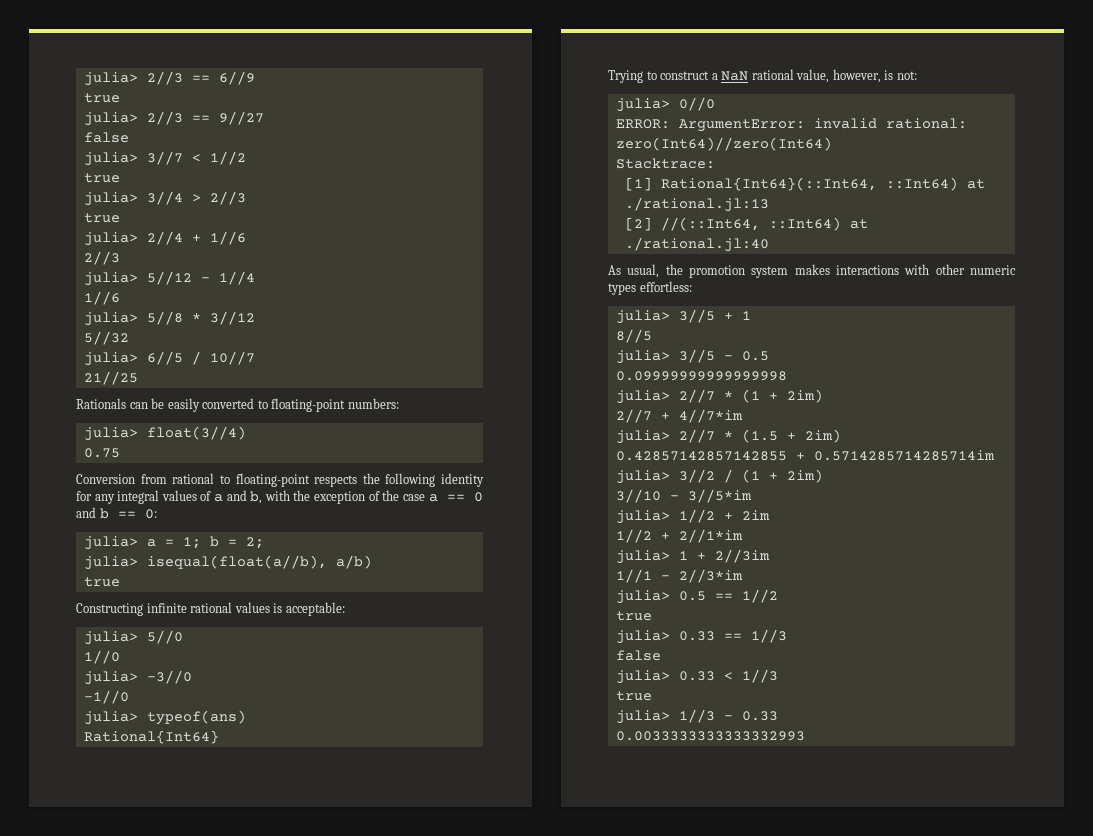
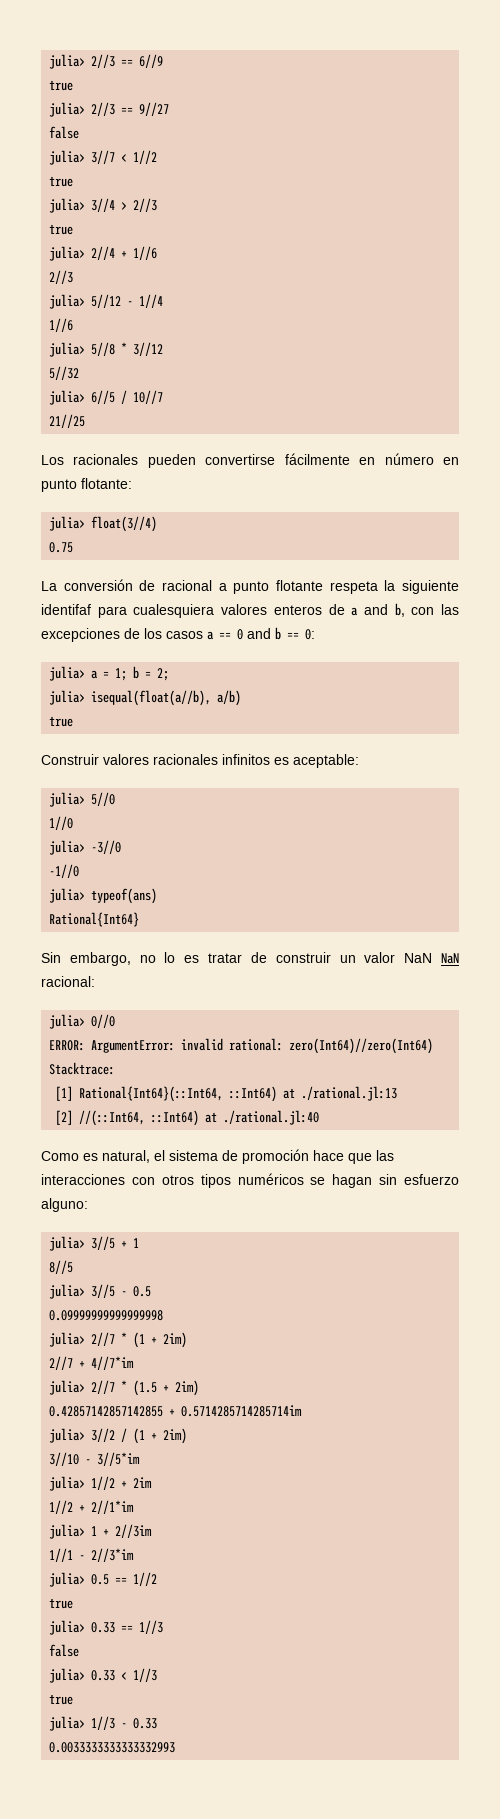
[76,398,399,412] [83,426,246,441] [83,448,120,458] [76,473,484,487] [76,490,425,504] Rationals can be easily converted to floating-point numbers: // julia> float(3//4) // 0.75 // Conversion from rational to floating-point respects the following identity for any integral values of a and b, with the exception of the case -> [41,453,459,468] [41,478,132,492] [49,516,158,532] [49,542,74,553] [41,579,460,594] [41,603,459,618] [41,628,203,642] Los racionales pueden convertirse fácilmente en número en punto flotante: // julia> float(3//4) // 0.75 // La conversión de racional a punto flotante respeta la siguiente identifaf para cualesquiera valores enteros de a and b, con las excepciones de los casos
[76,602,345,616] Constructing infinite rational values is acceptable: -> [41,754,359,768] Construir valores racionales infinitos es aceptable:
[608,69,917,83] Trying to construct a NaN rational value, however, is not: -> [41,952,459,966] [41,976,95,987] Sin embargo, no lo es tratar de construir un valor NaN NaN racional:
[608,264,1016,278] [608,281,692,295] As usual, the promotion system makes interactions with other numeric types effortless: -> [41,1149,394,1164] [41,1173,459,1188] [41,1198,88,1212] Como es natural, el sistema de promoción hace que las interacciones con otros tipos numéricos se hagan sin esfuerzo alguno:

